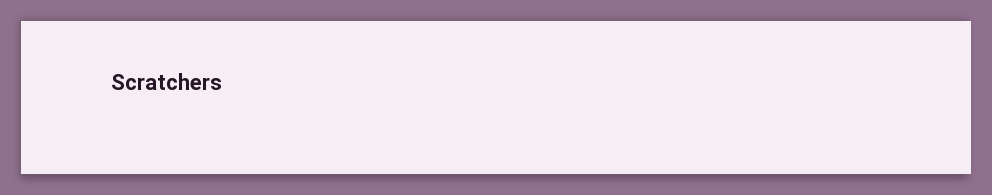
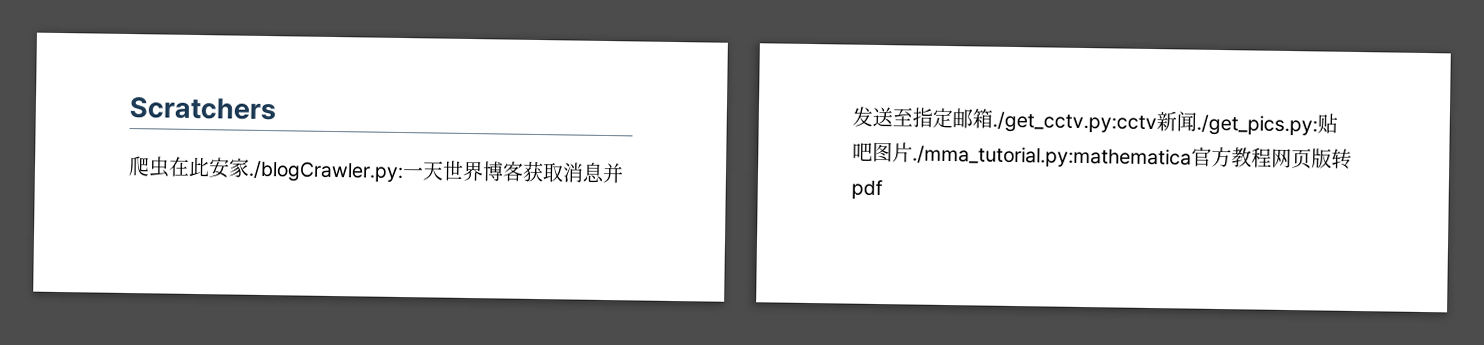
(222, 81) none -> [128,156,624,184] [852,106,1338,137] [852,141,1352,170] [851,179,883,200] // 爬虫在此安家./blogCrawler.py:一天世界博客获取消息并发送至指定邮箱./get_cctv.py:cctv新闻./get_pics.py:贴吧图片./mma_tutorial.py:mathematica官方教程网页版转pdf

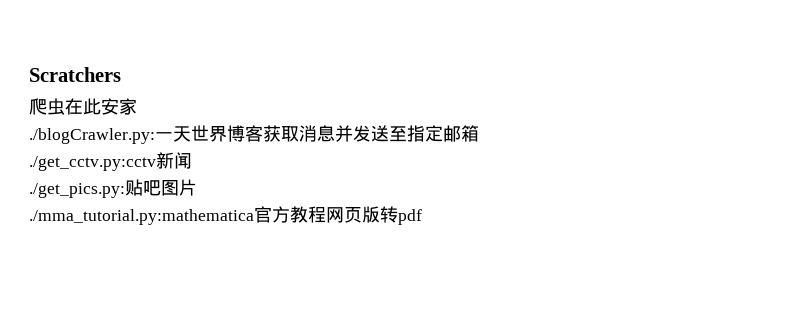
(250, 167) none -> (137, 106) //
(993, 118) none -> (479, 133) //
(1197, 121) none -> (192, 160) //
(913, 152) none -> (197, 187) //

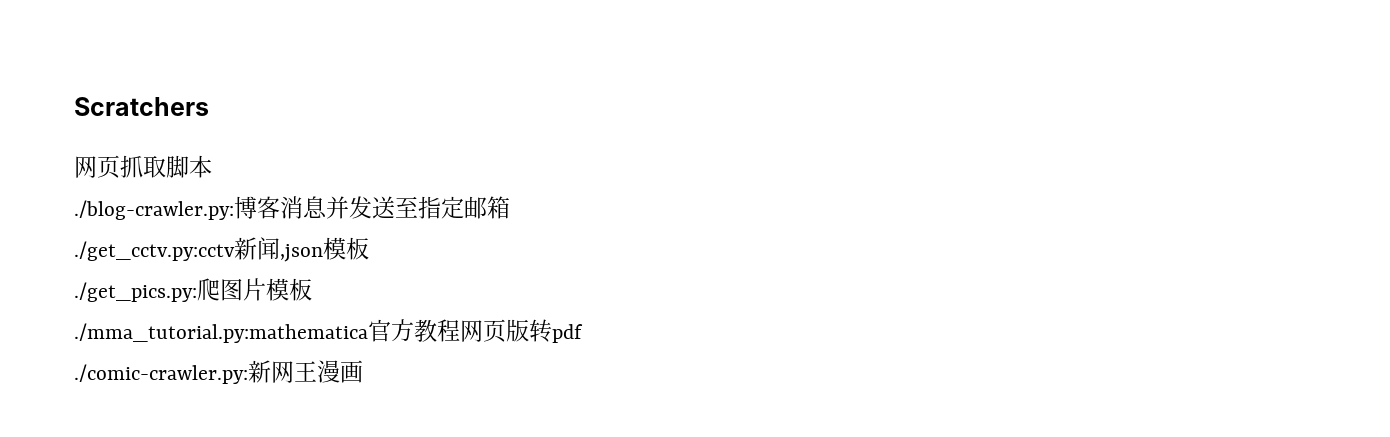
[29,98,137,115] [29,125,299,144] 爬虫在此安家 // ./blogCrawler.py:一天世界博客获取 -> [74,155,212,178] [74,196,280,220] 网页抓取脚本 // ./blog-crawler.py:博客
(192, 160) none -> [280,237,369,262] ,json模板
[125,179,161,196] 贴吧 -> [197,278,220,301] 爬
(197, 187) none -> [266,278,312,301] 模板
(422, 217) none -> [74,360,363,384] // ./comic-crawler.py:新网王漫画

